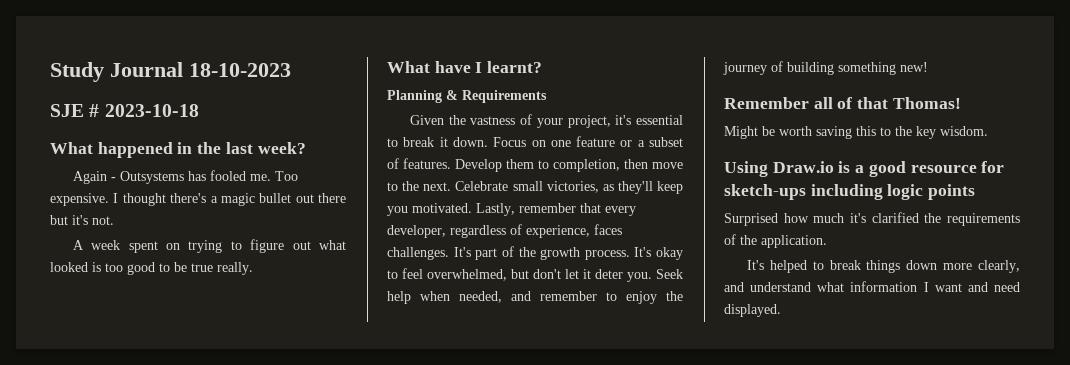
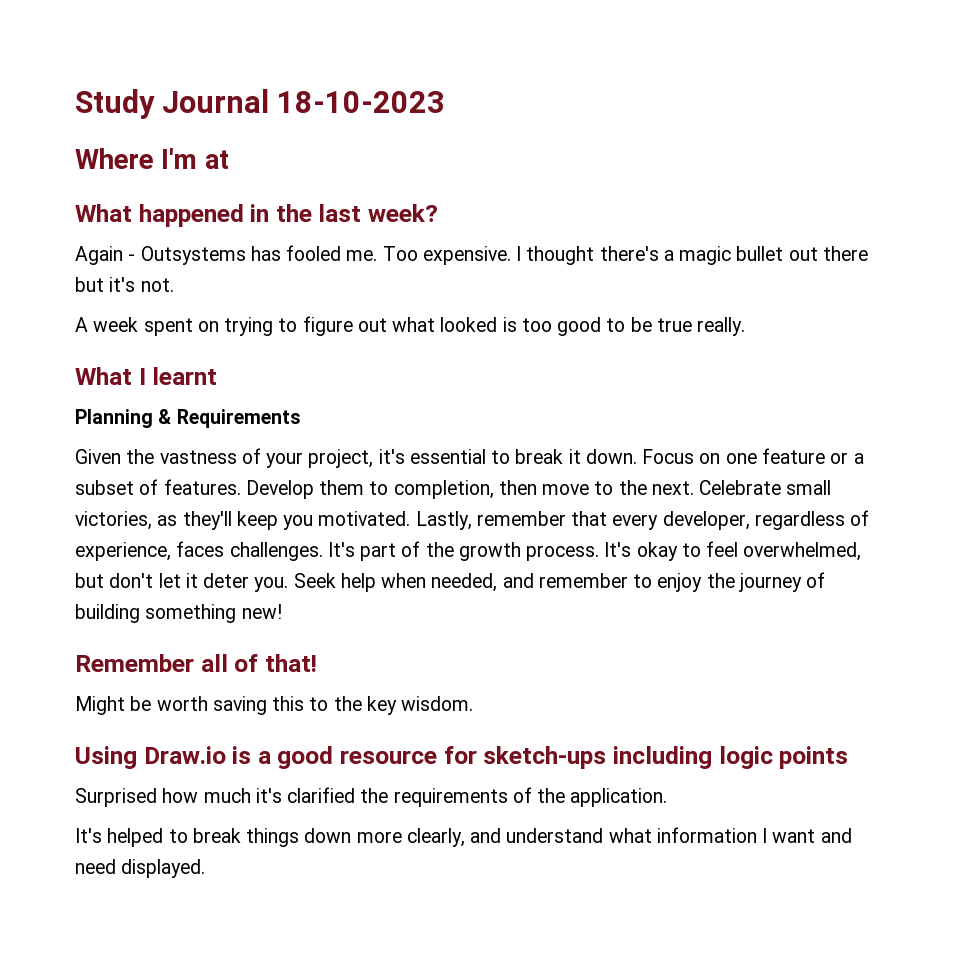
[50,104,199,117] SJE # 2023-10-18 -> [75,148,229,169] Where I'm at
[434,61,543,73] have I learnt? -> [138,367,218,385] I learnt
[857,97,961,109] that Thomas! -> [264,654,317,672] that!

